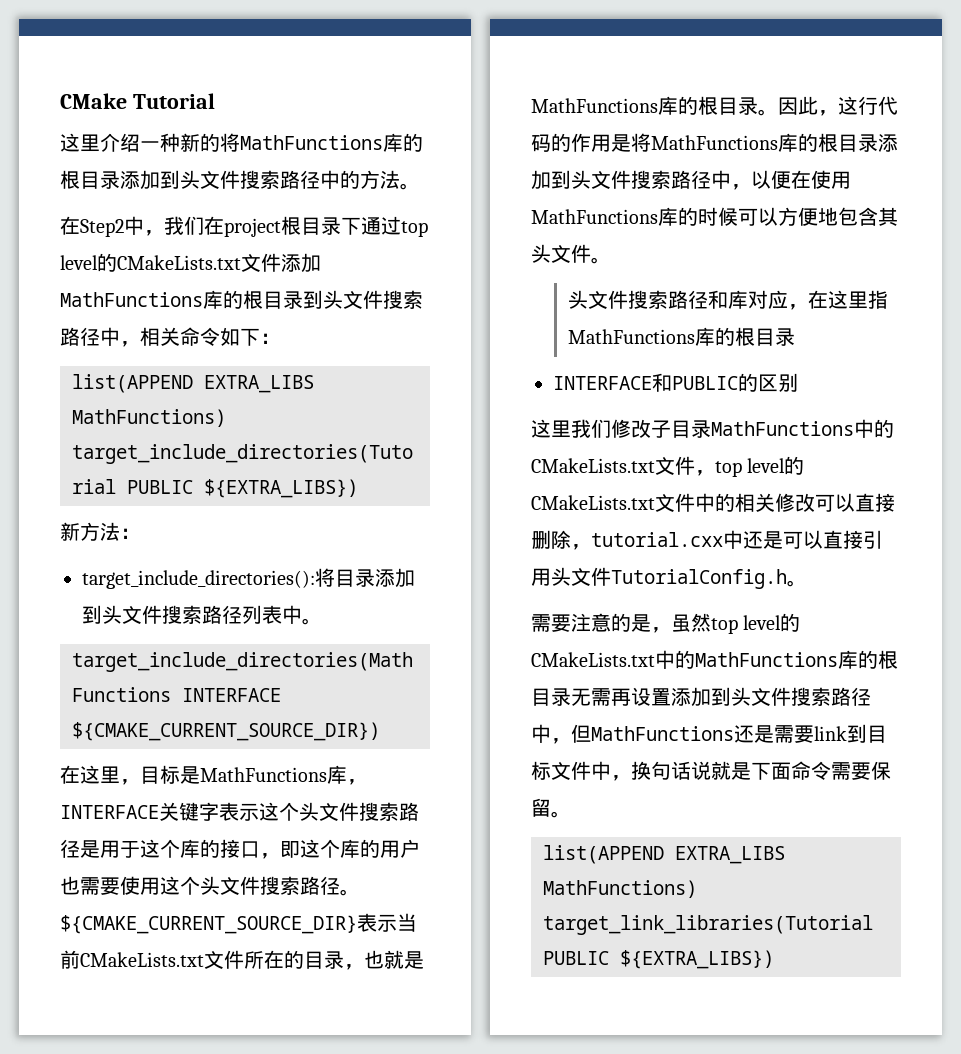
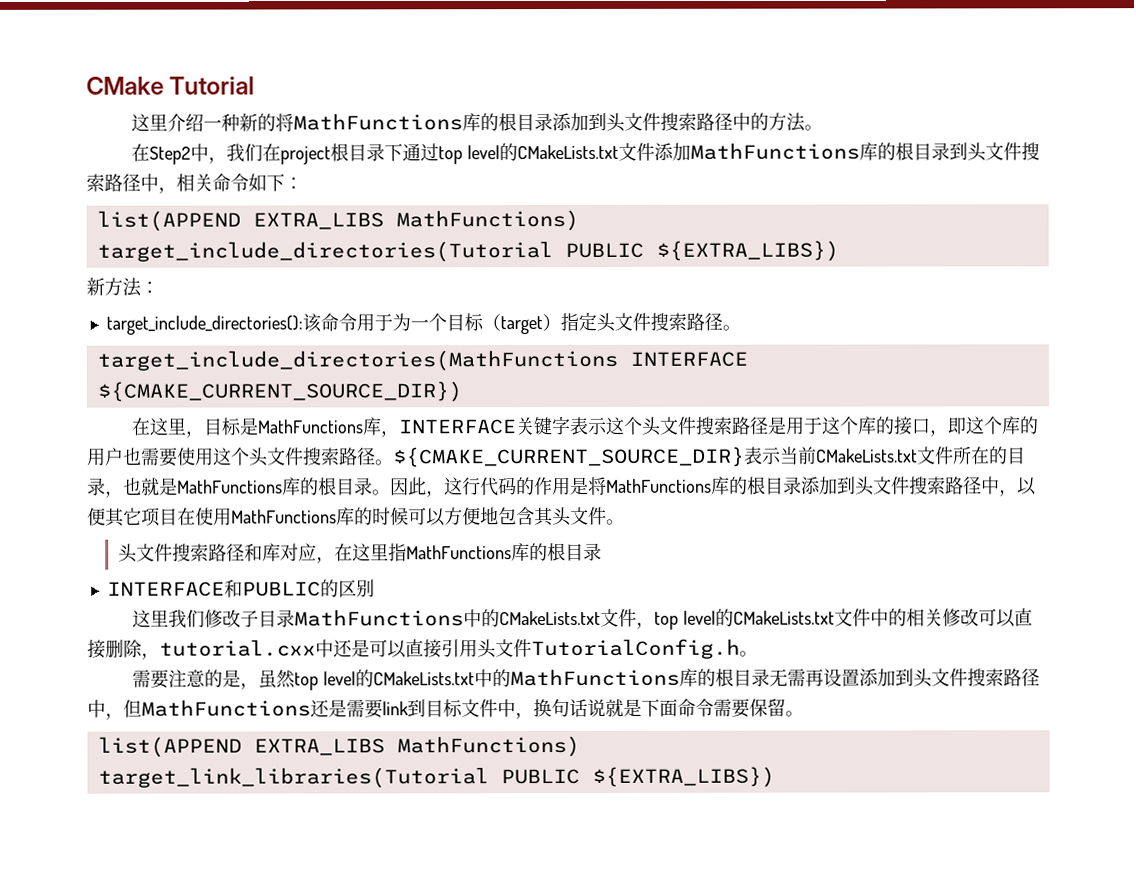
[315,568,415,588] [82,605,302,624] 将目录添加到头文件搜索路径列表中 -> [301,311,723,335] 该命令用于为一个目标（target）指定头文件搜索路径
(791, 179) none -> [105,507,178,527] 其它项目

